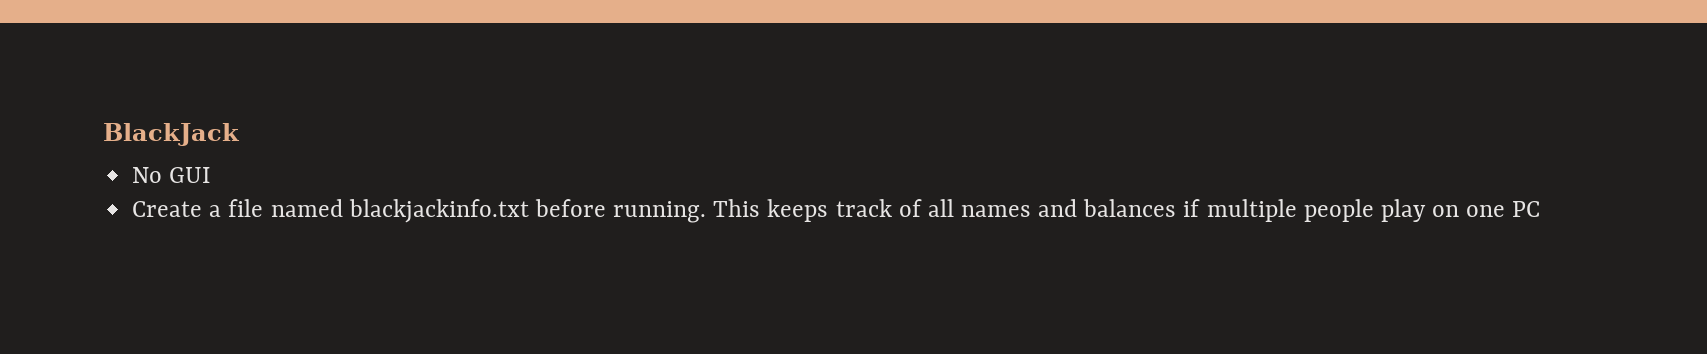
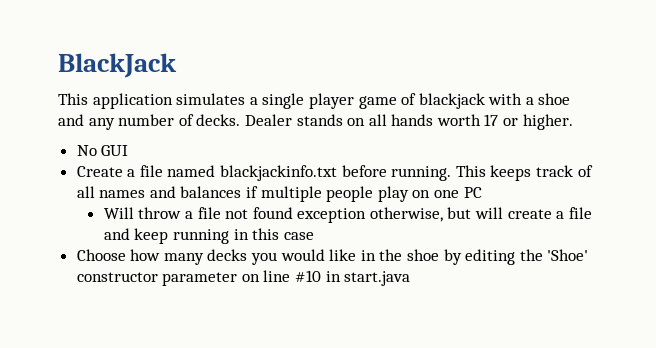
(240, 134) none -> [58,93,571,109] [58,114,573,130] // This application simulates a single player game of blackjack with a shoe and any number of decks. Dealer stands on all hands worth 17 or higher.
(1541, 209) none -> [103,207,592,223] [103,228,314,244] [76,249,589,265] [76,270,411,286] // Will throw a file not found exception otherwise, but will create a file and keep running in this case // Choose how many decks you would like in the shoe by editing the 'Shoe' constructor parameter on line #10 in start.java

